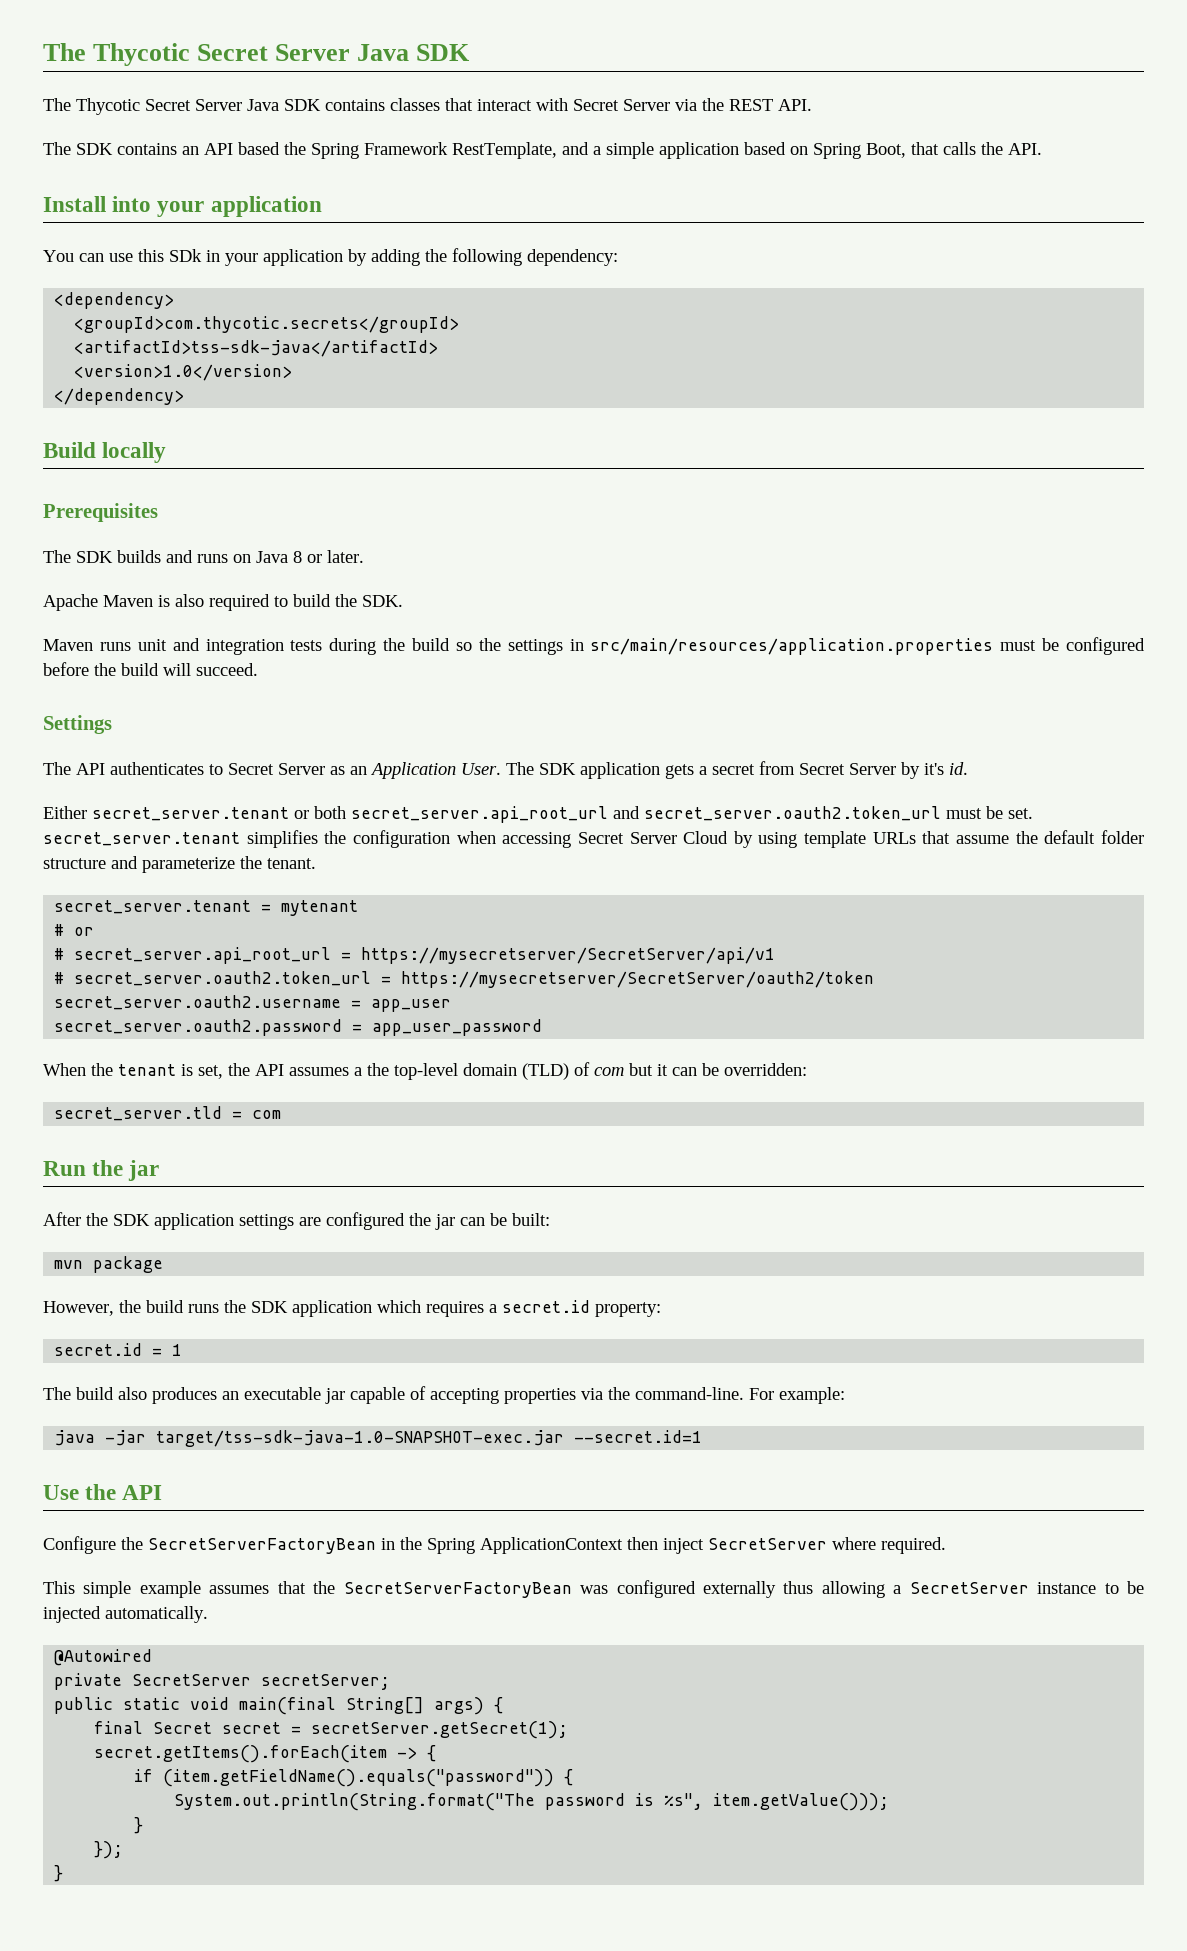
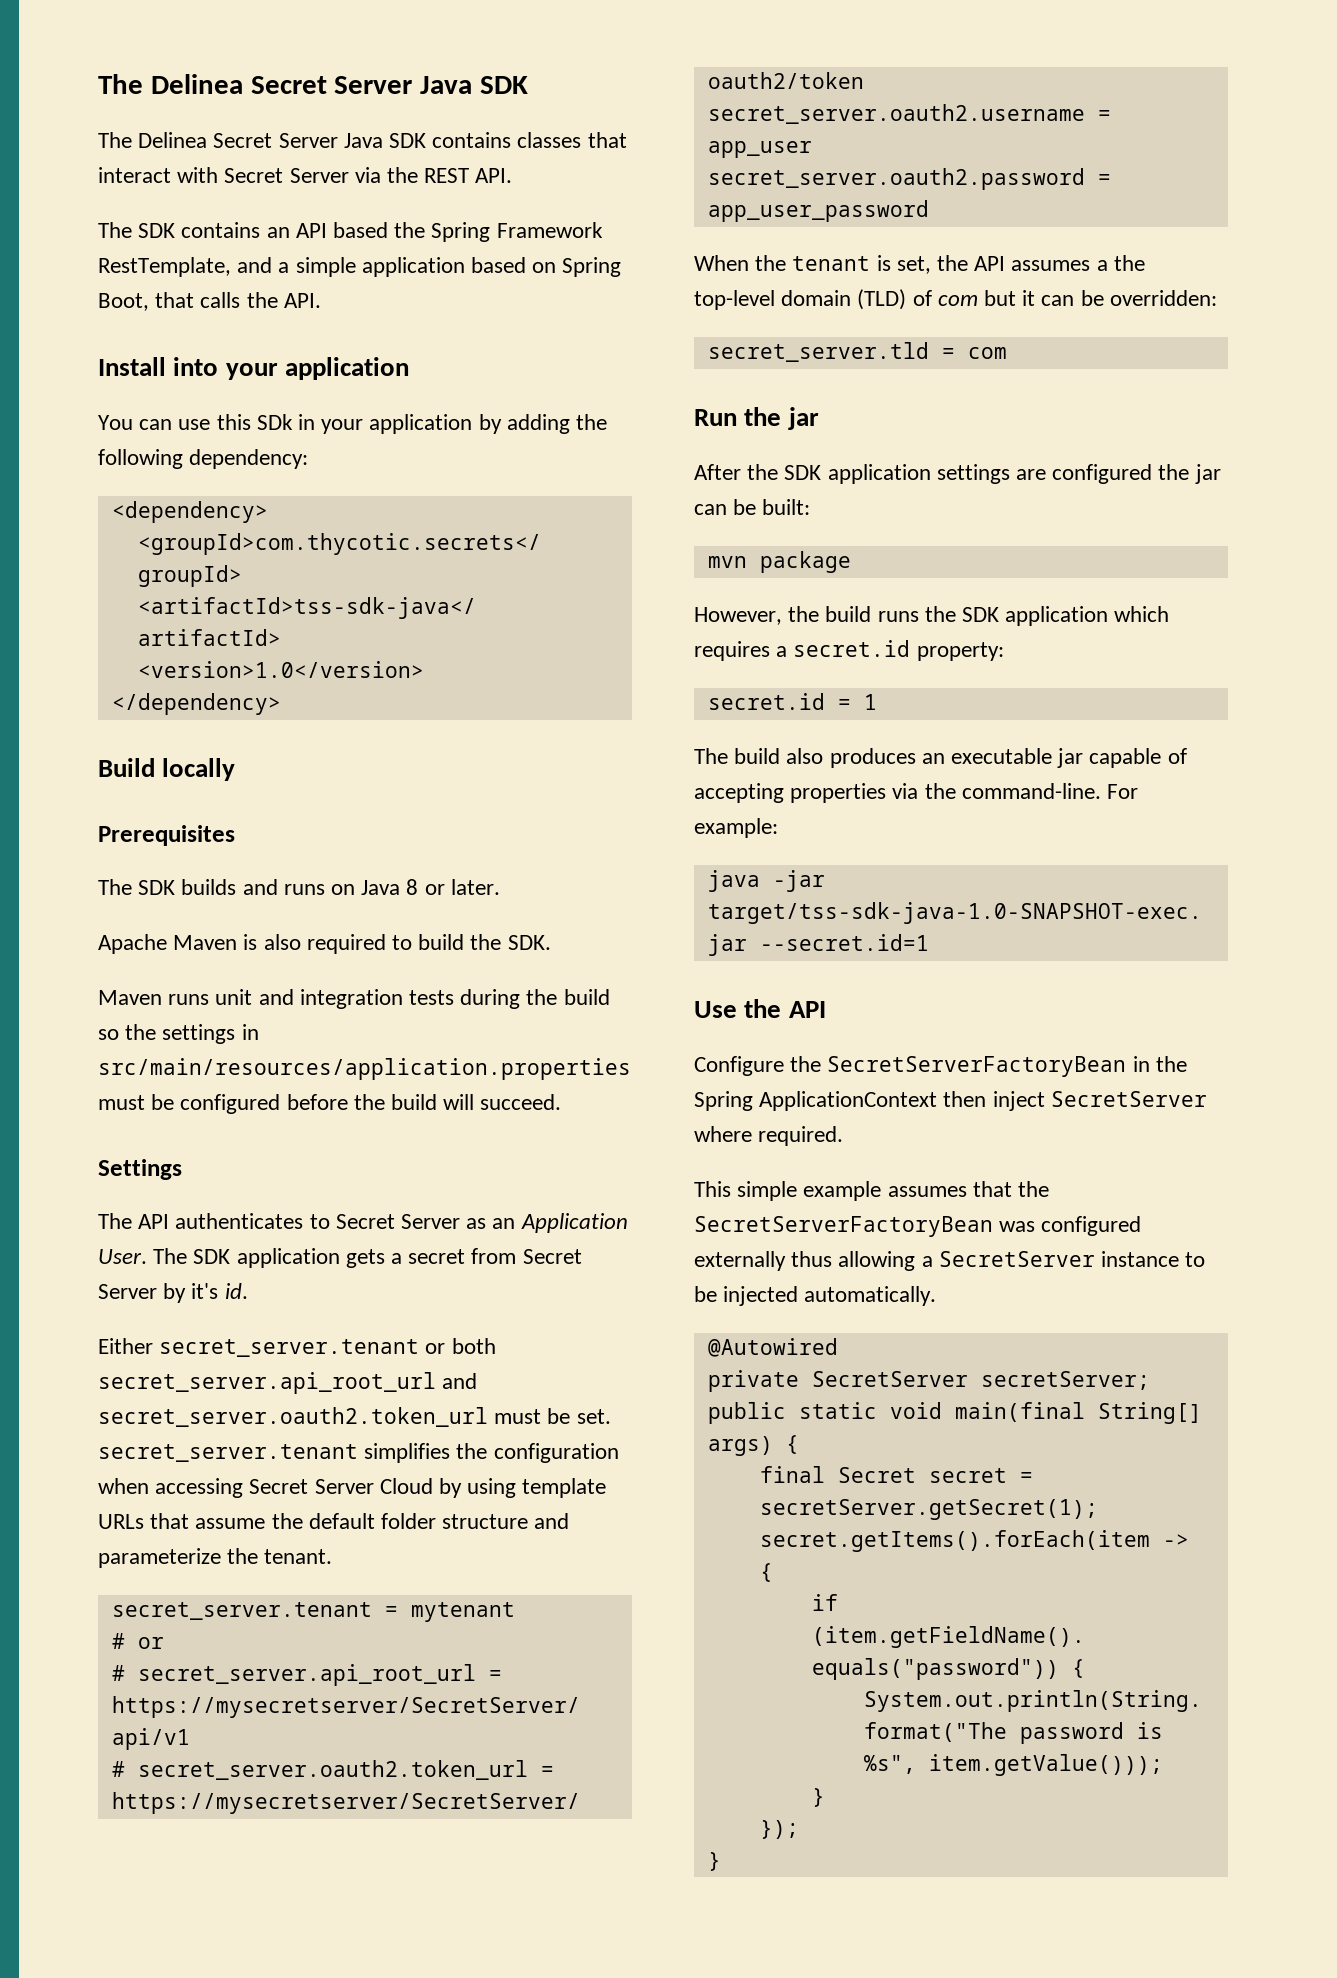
[43,43,191,66] The Thycotic -> [98,74,243,94] The Delinea
[76,98,140,115] Thycotic -> [138,132,208,148] Delinea

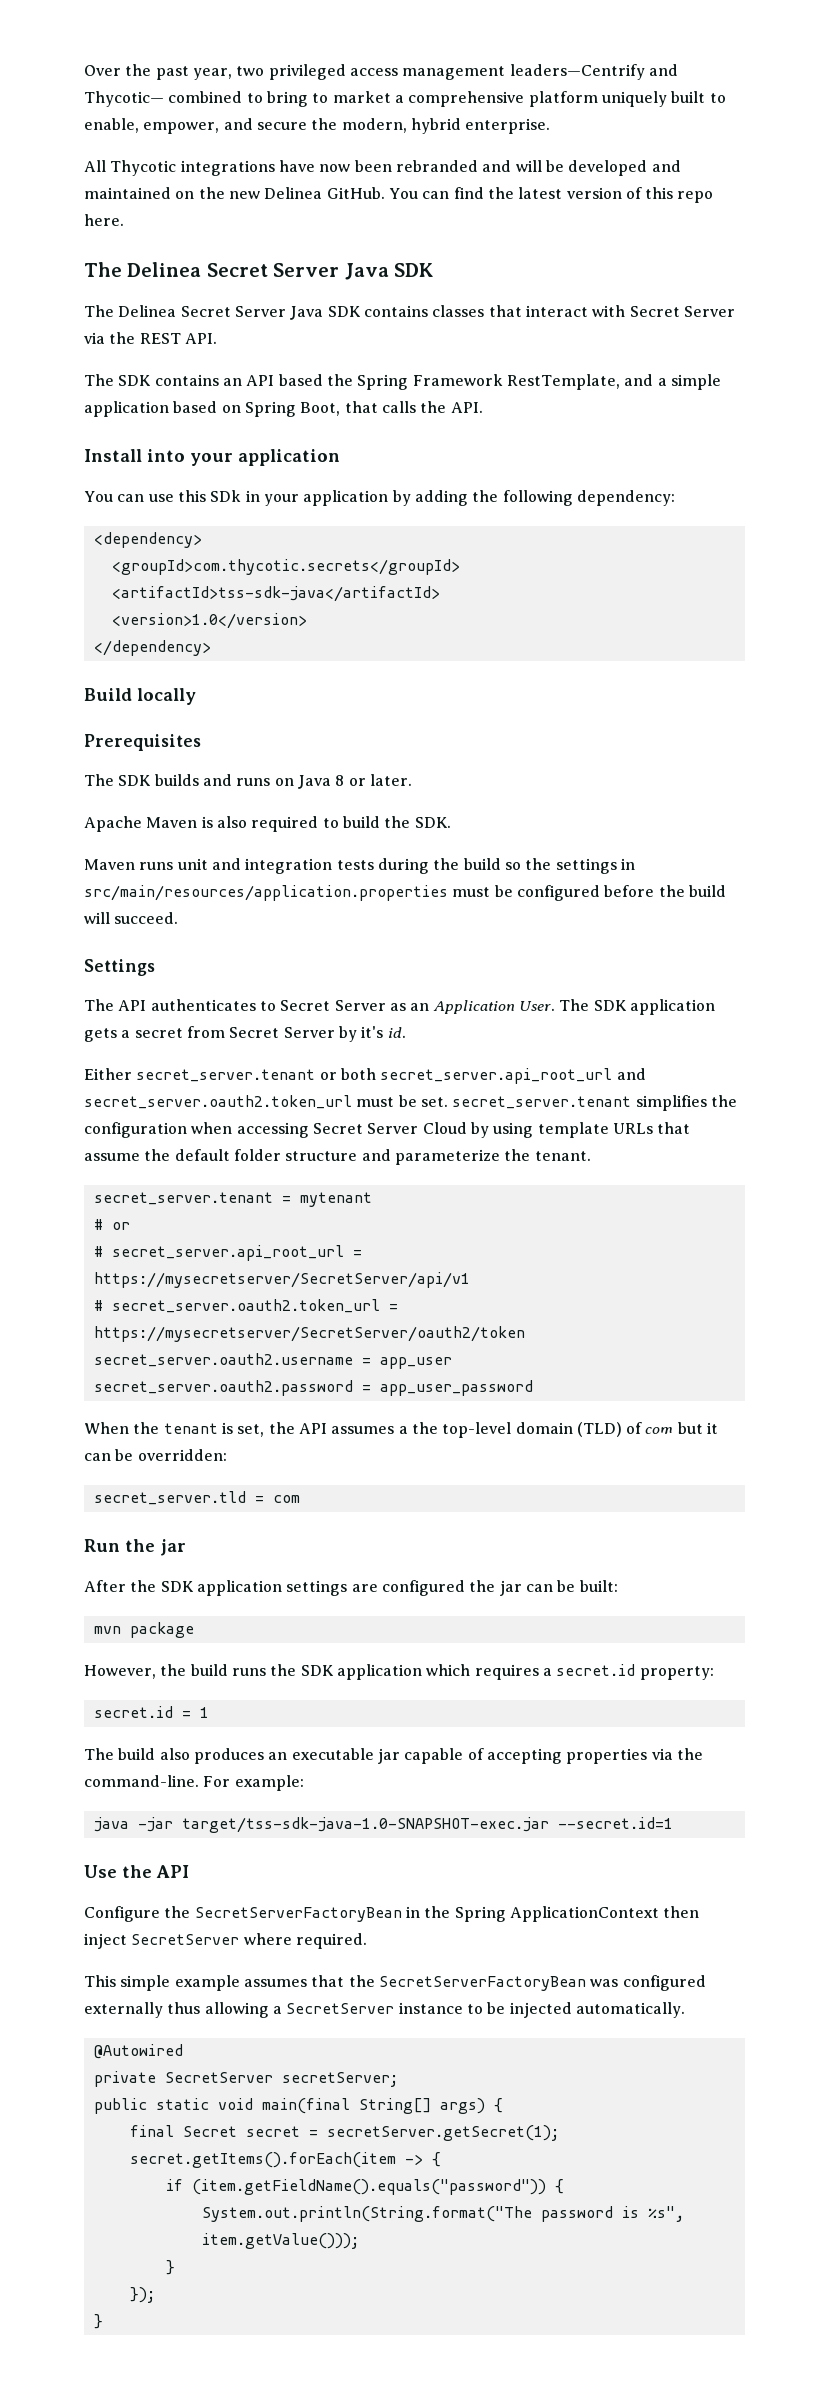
(98, 84) none -> [84,64,678,80] [84,91,726,107] [84,118,551,134] [84,160,681,176] [84,187,714,203] [84,214,124,226] Over the past year, two privileged access management leaders—Centrify and Thycotic— combined to bring to market a comprehensive platform uniquely built to enable, empower, and secure the modern, hybrid enterprise. // All Thycotic integrations have now been rebranded and will be developed and maintained on the new Delinea GitHub. You can find the latest version of this repo here. //

